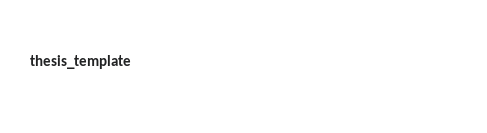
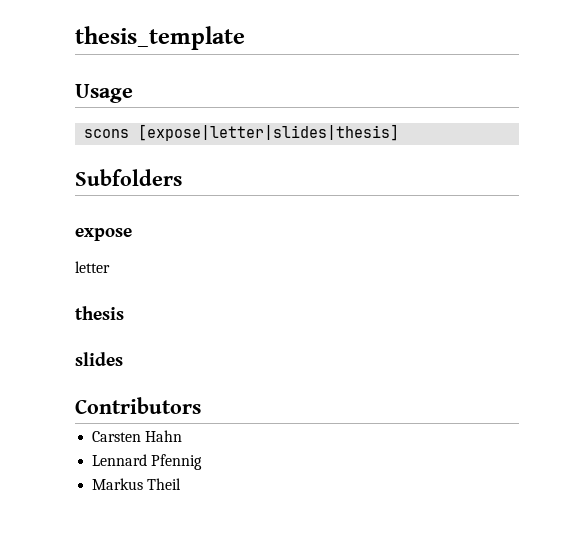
(131, 62) none -> [75,84,133,103] [84,124,400,141] [75,169,182,186] [75,228,132,241] [75,261,110,273] [75,306,124,320] [75,352,123,366] [75,397,201,414] [92,430,183,442] [92,454,203,470] [92,478,182,490] // Usage // scons [expose|letter|slides|thesis] // Subfolders // expose // letter // thesis // slides // Contributors // Carsten Hahn // Lennard Pfennig // Markus Theil

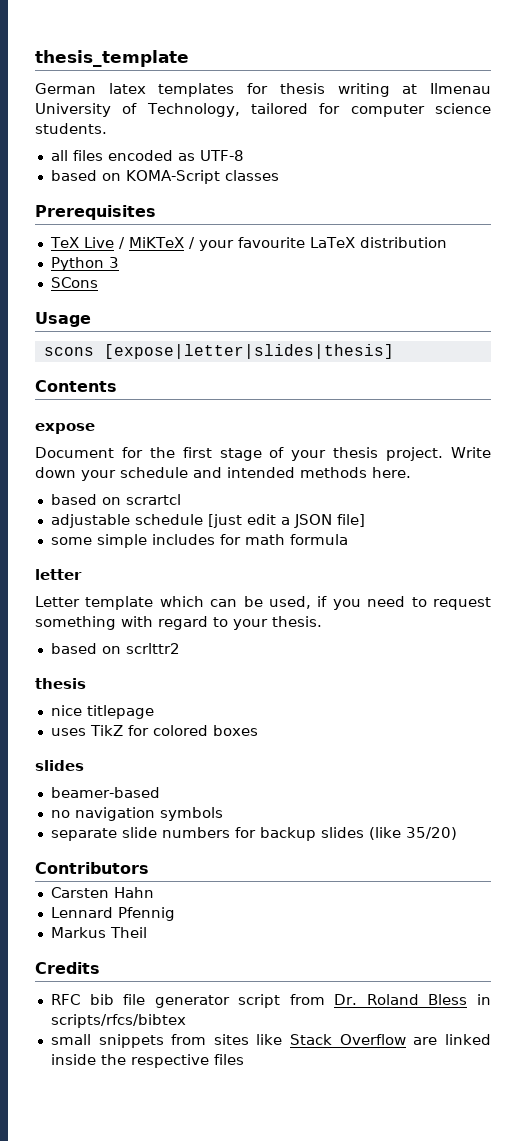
(245, 38) none -> [35,83,492,97] [35,103,491,117] [35,123,107,134] [50,150,244,161] [50,170,279,184] [35,205,156,220] [49,237,447,251] [50,257,119,271] [50,277,98,288] // German latex templates for thesis writing at Ilmenau University of Technology, tailored for computer science students. // all files encoded as UTF-8 // based on KOMA-Script classes // Prerequisites // TeX Live / MiKTeX / your favourite LaTeX distribution // Python 3 // SCons
[75,169,182,186] Subfolders -> [35,380,117,392] Contents
[75,261,110,273] [75,306,124,320] [75,352,123,366] letter // thesis // slides -> [35,447,492,461] [35,467,411,481] [50,494,181,505] [50,514,365,528] [50,534,348,548] [35,569,82,580] [35,596,491,610] [35,616,322,630] [50,643,180,654] [35,678,86,689] [50,705,154,719] [50,725,258,736] [35,760,84,771] [50,787,160,798] [50,807,223,821] [50,827,457,841] Document for the first stage of your thesis project. Write down your schedule and intended methods here. // based on scrartcl // adjustable schedule [just edit a JSON file] // some simple includes for math formula // letter // Letter template which can be used, if you need to request something with regard to your thesis. // based on scrlttr2 // thesis // nice titlepage // uses TikZ for colored boxes // slides // beamer-based // no navigation symbols // separate slide numbers for backup slides (like 35/20)
(182, 484) none -> [35,962,100,974] [50,994,491,1008] [50,1014,186,1028] [50,1034,492,1048] [50,1054,244,1068] // Credits // RFC bib file generator script from Dr. Roland Bless in scripts/rfcs/bibtex // small snippets from sites like Stack Overflow are linked inside the respective files

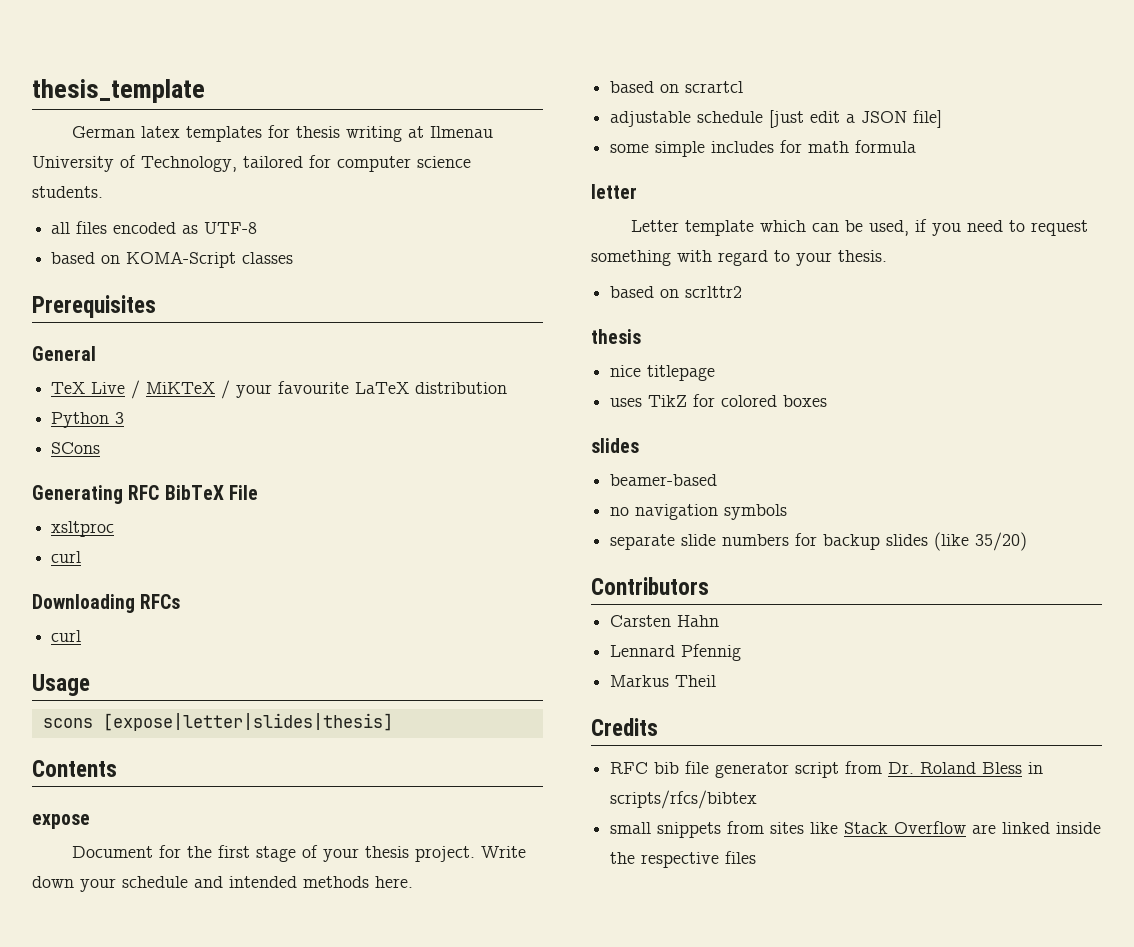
(156, 212) none -> [32,346,96,361] // General
(98, 282) none -> [32,485,258,504] [51,521,115,537] [51,551,82,563] [32,594,181,613] [51,630,82,642] // Generating RFC BibTeX File // xsltproc // curl // Downloading RFCs // curl

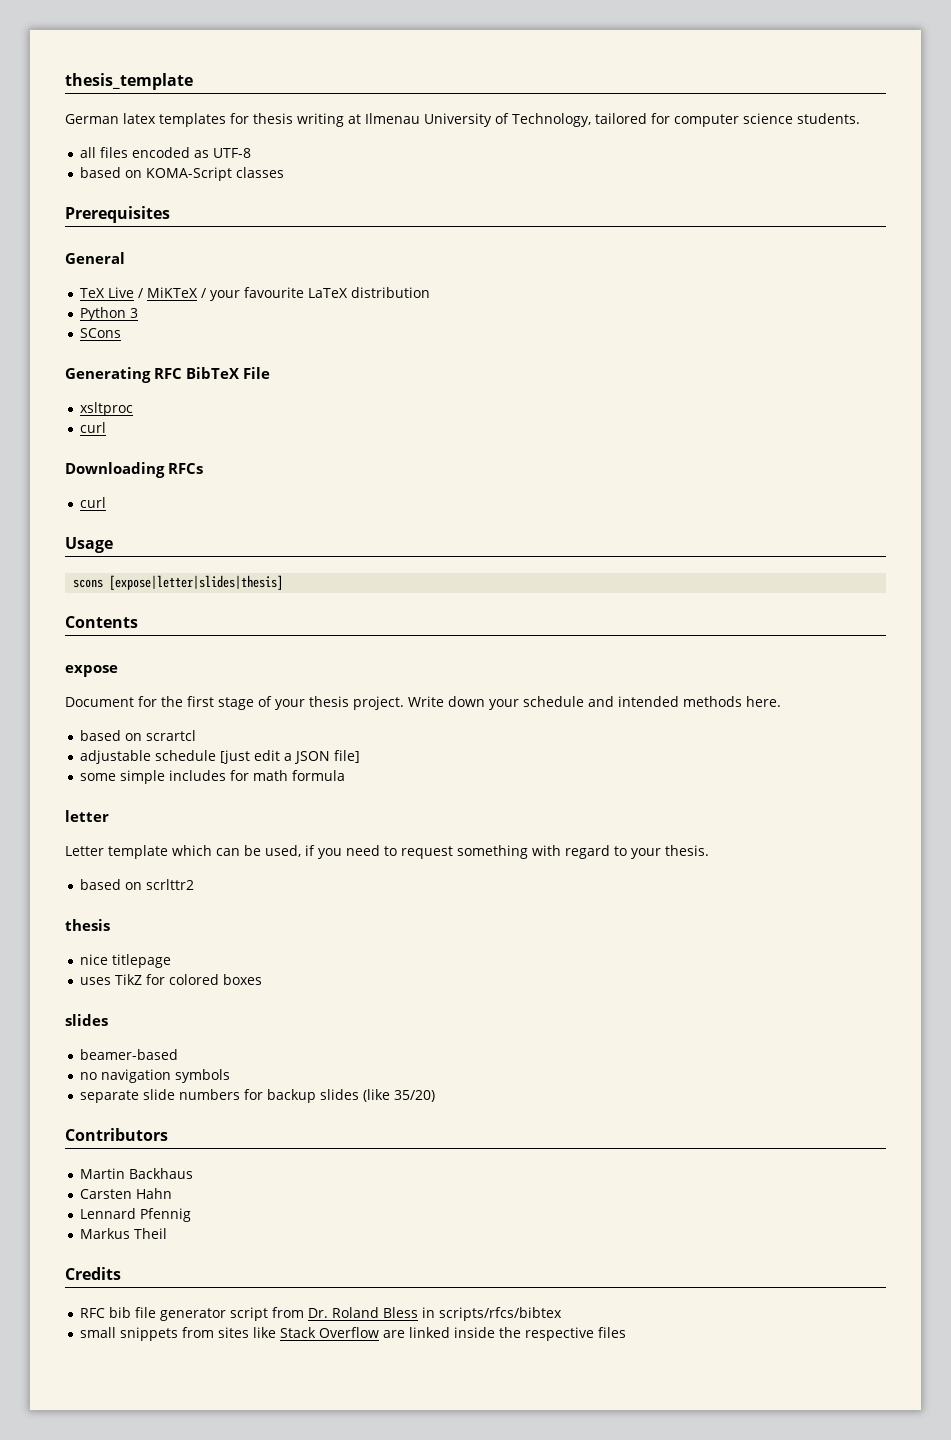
(709, 586) none -> [80,1168,194,1179] // Martin Backhaus

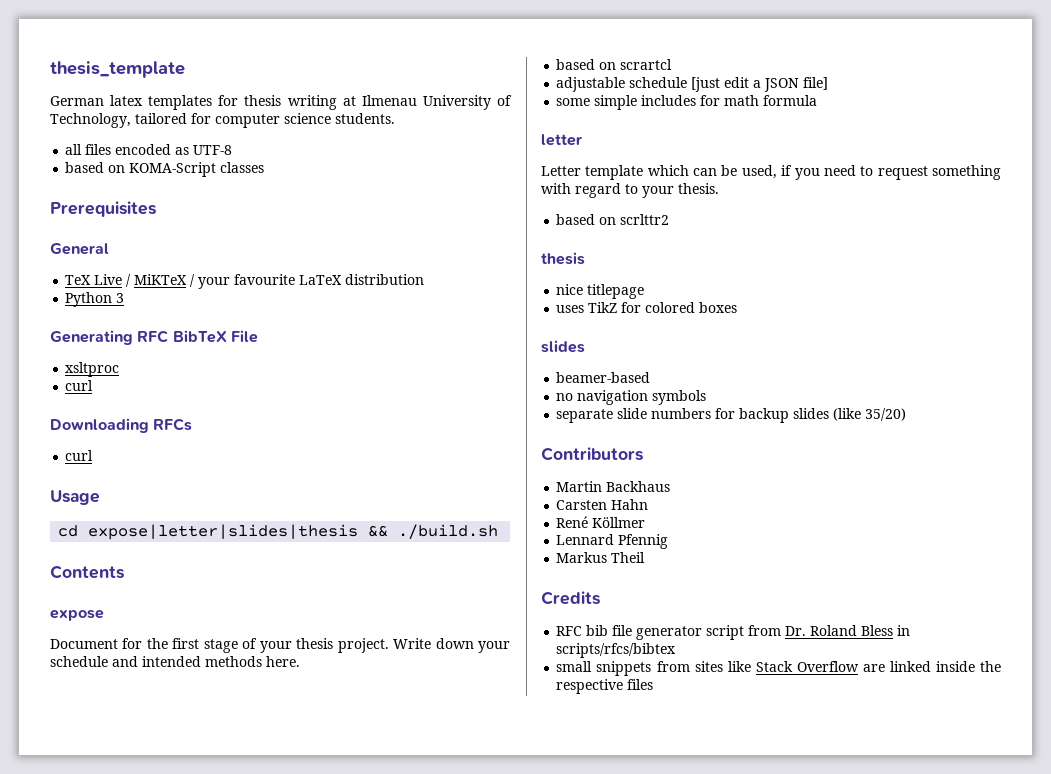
[80,328,122,338] // SCons -> (125, 298) none
[73,575,284,590] scons [expose|letter|slides|thesis] -> [58,524,499,540] cd expose|letter|slides|thesis && ./build.sh
(173, 1193) none -> [556,516,646,528] // René Köllmer

